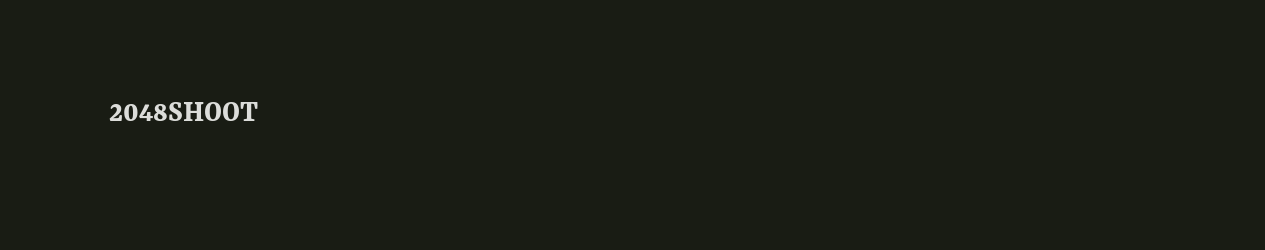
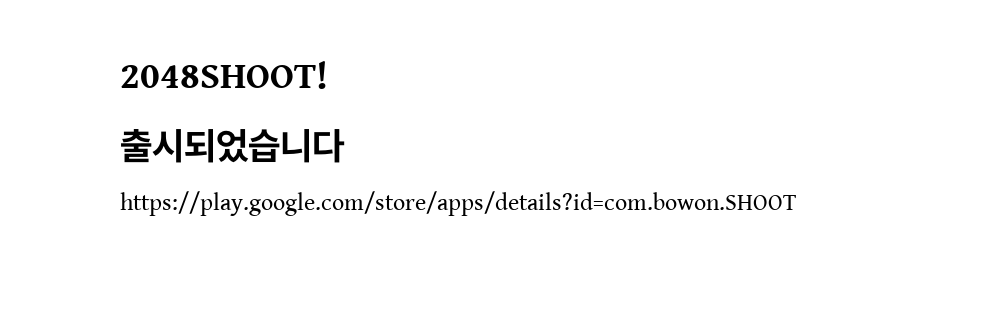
[109,102,258,121] 2048SHOOT -> [120,61,328,89] [120,129,345,163] [120,191,796,216] 2048SHOOT! // 출시되었습니다 // https://play.google.com/store/apps/details?id=com.bowon.SHOOT

